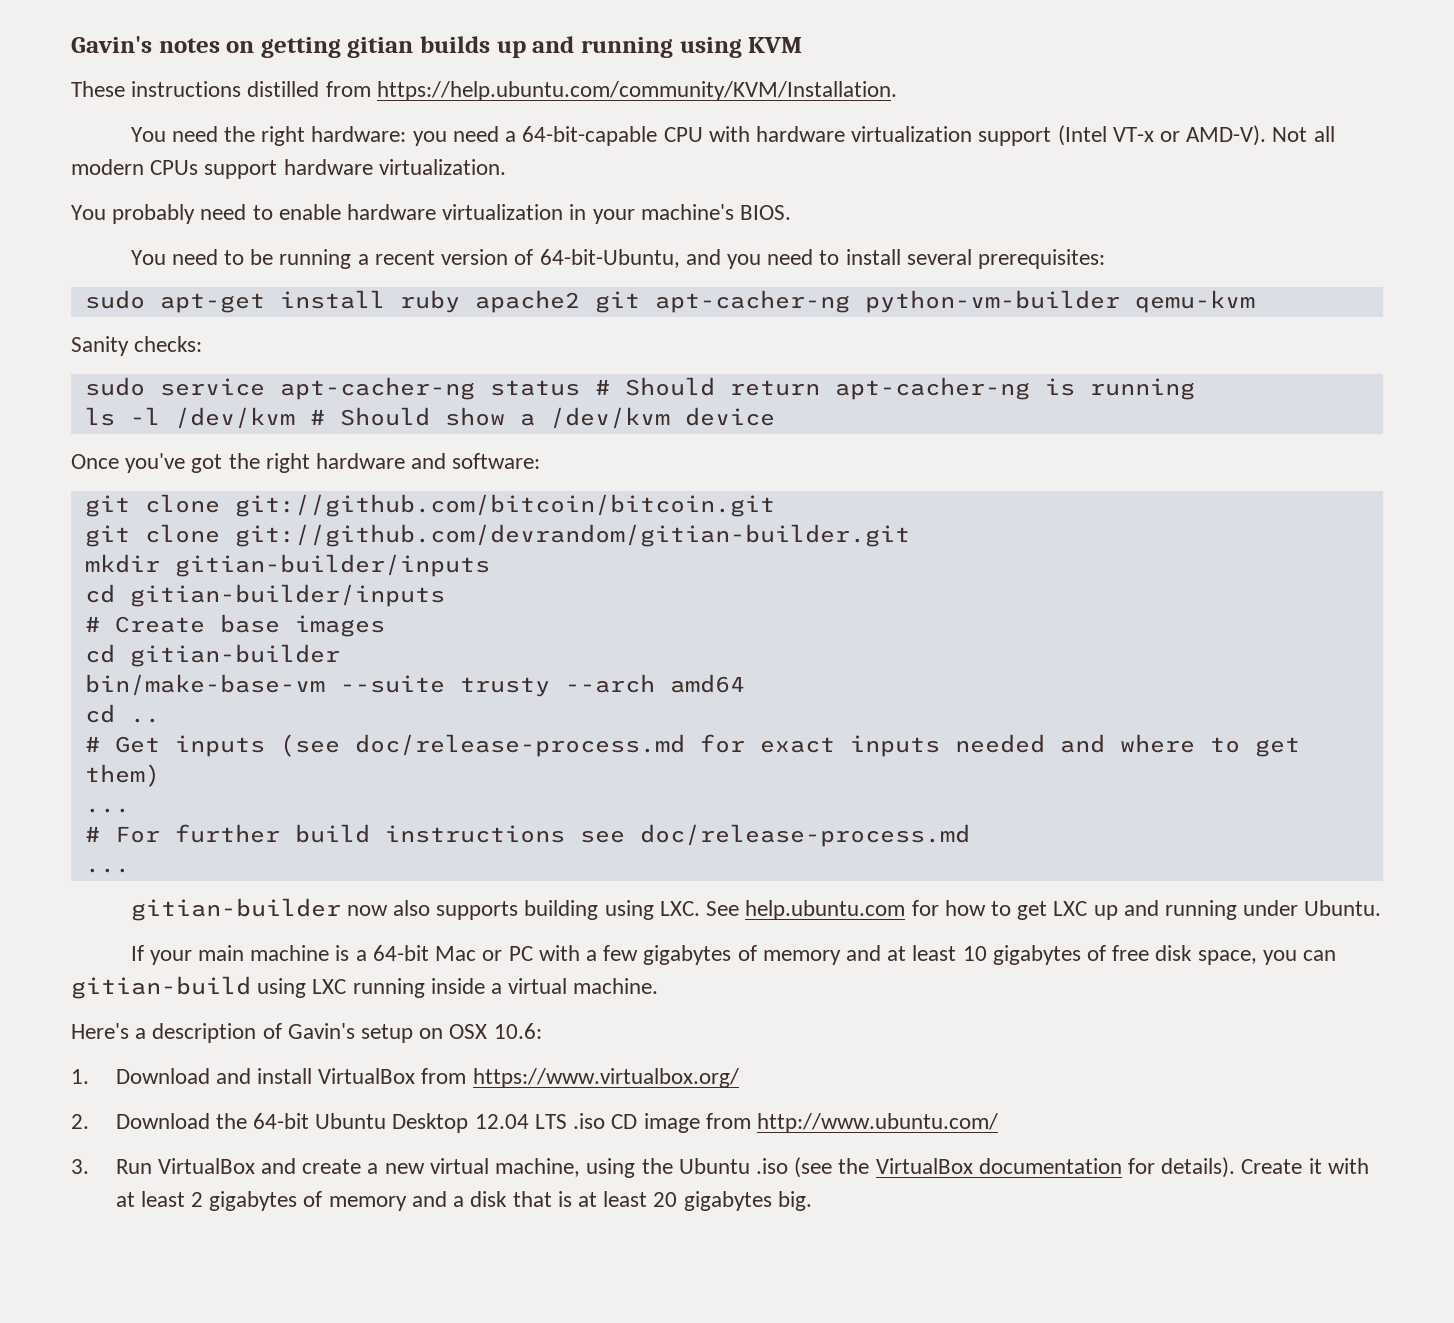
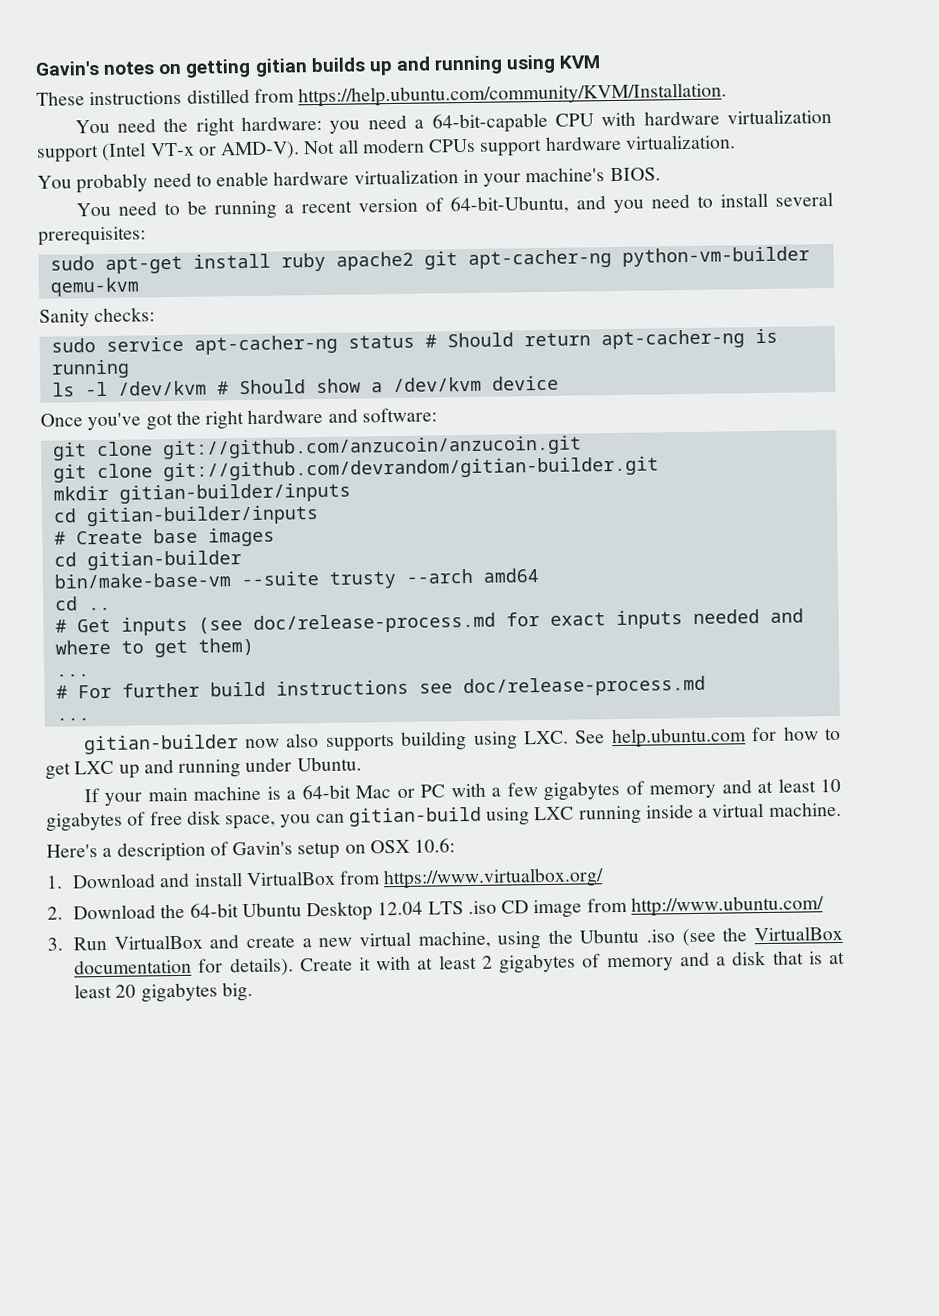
[234,494,775,517] git://github.com/bitcoin/bitcoin.git -> [162,435,582,460] git://github.com/anzucoin/anzucoin.git

